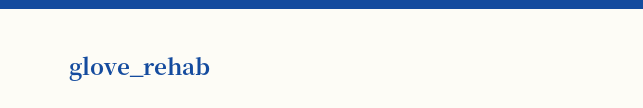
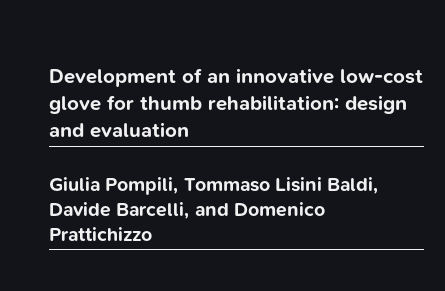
[69,56,210,81] glove_rehab -> [49,68,423,87] [49,95,407,114] [49,122,189,138] [49,177,379,195] [49,202,325,219] [49,227,152,241] Development of an innovative low-cost glove for thumb rehabilitation: design and evaluation // Giulia Pompili, Tommaso Lisini Baldi, Davide Barcelli, and Domenico Prattichizzo

